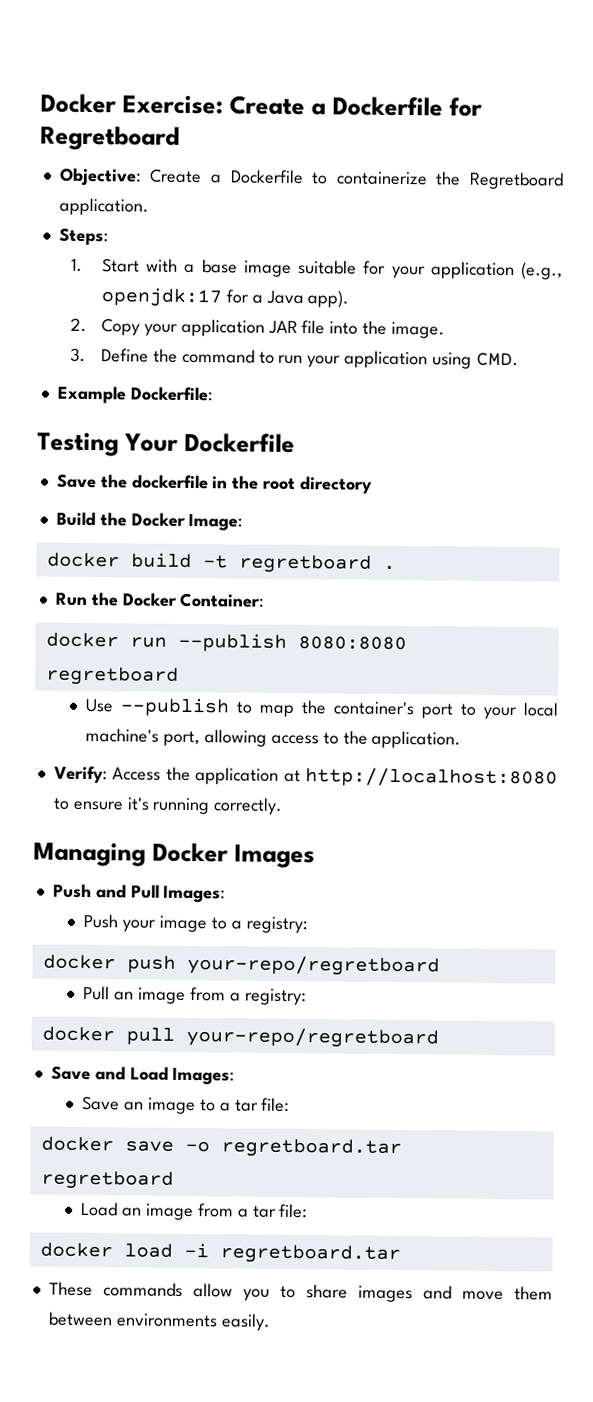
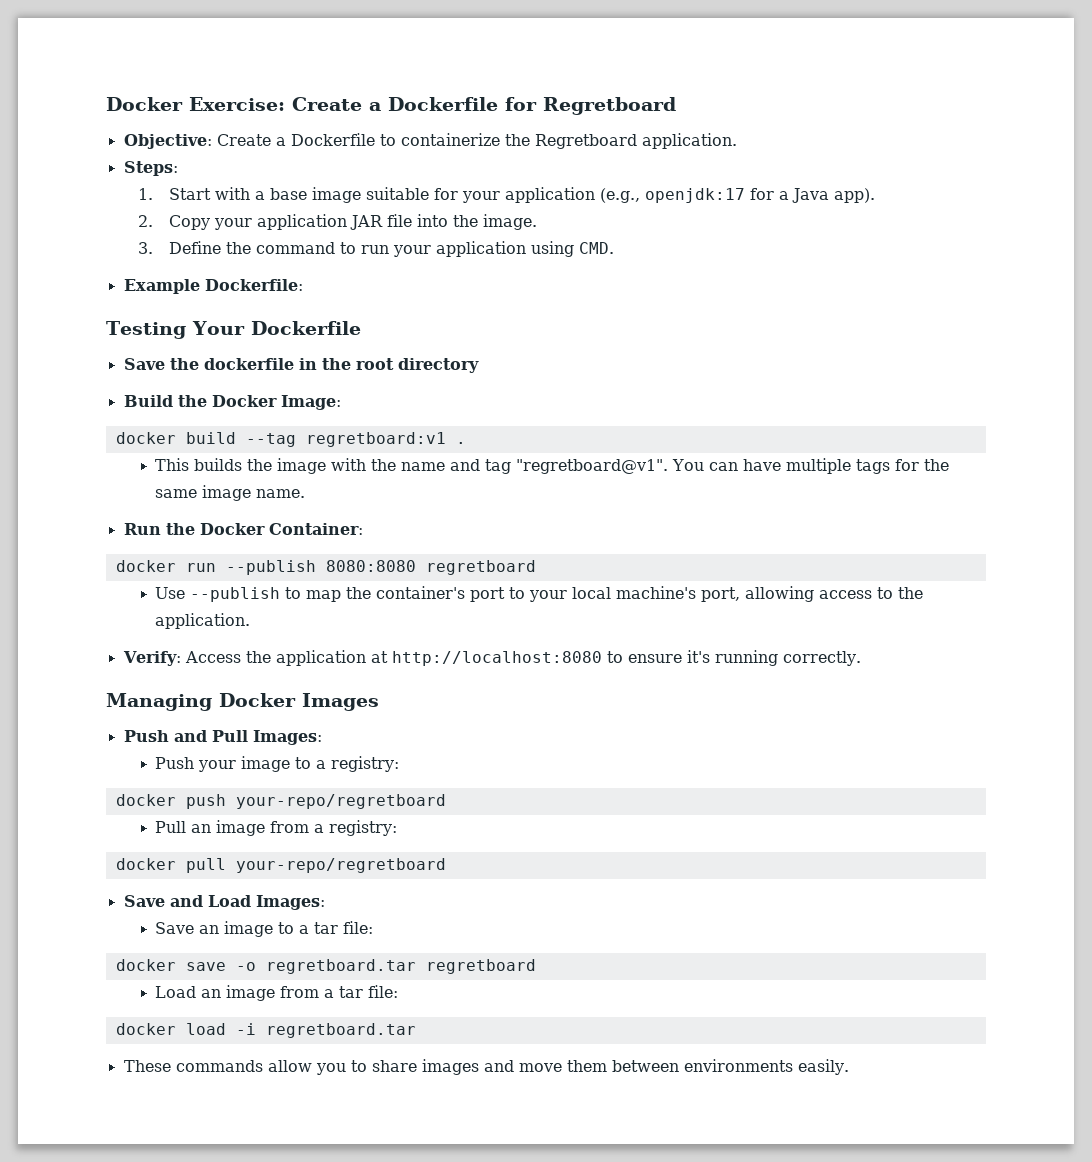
[202,554,372,574] -t regretboard -> [245,432,446,447] --tag regretboard:v1
(396, 567) none -> [155,458,950,474] [155,485,306,501] // This builds the image with the name and tag "regretboard@v1". You can have multiple tags for the same image name.

